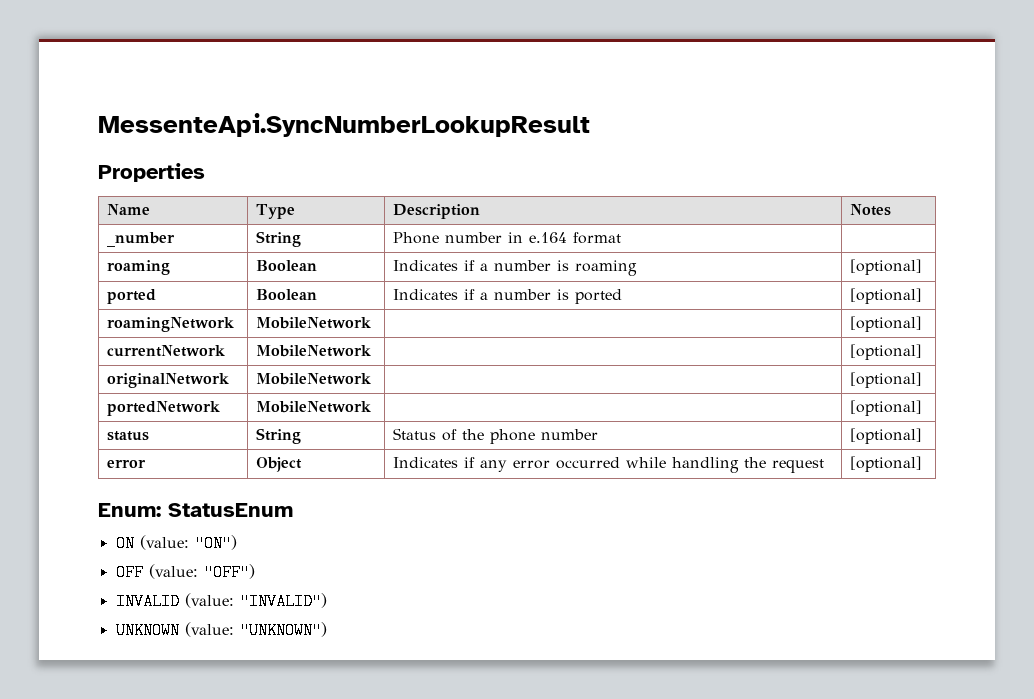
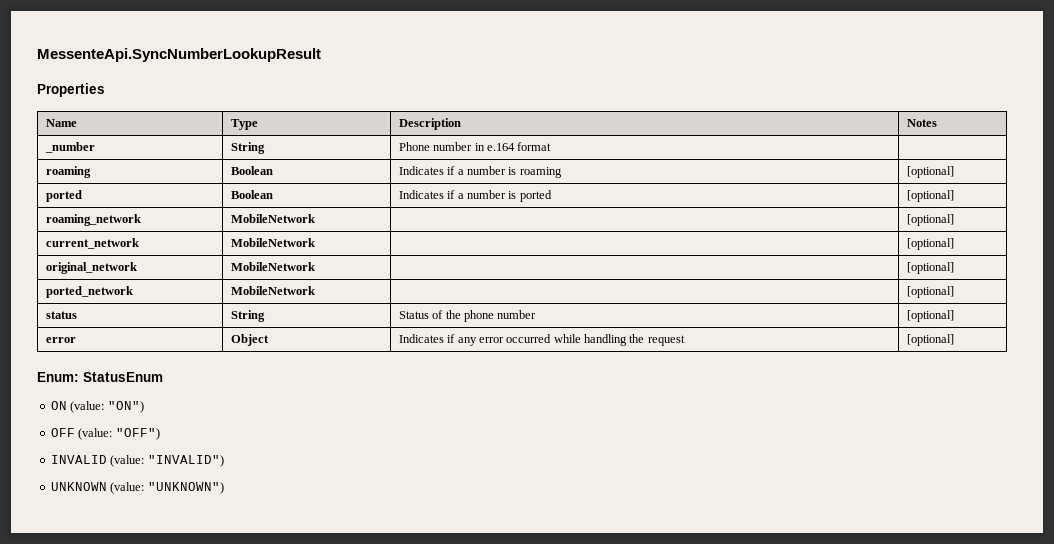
[106,317,234,332] [255,317,371,329] [849,316,922,332] [106,345,225,357] [255,345,371,357] [849,344,922,360] [106,373,229,388] [255,373,371,385] [849,372,922,388] [106,401,220,416] roamingNetwork | MobileNetwork | | [optional] // currentNetwork | MobileNetwork | | [optional] // originalNetwork | MobileNetwork | | [optional] // portedNetwork -> [45,214,141,226] [230,214,315,223] [906,214,954,226] [45,238,139,249] [230,238,315,247] [906,238,954,250] [45,262,137,274] [230,262,315,271] [906,262,954,274] [45,286,133,298] roaming_network | MobileNetwork | | [optional] // current_network | MobileNetwork | | [optional] // original_network | MobileNetwork | | [optional] // ported_network

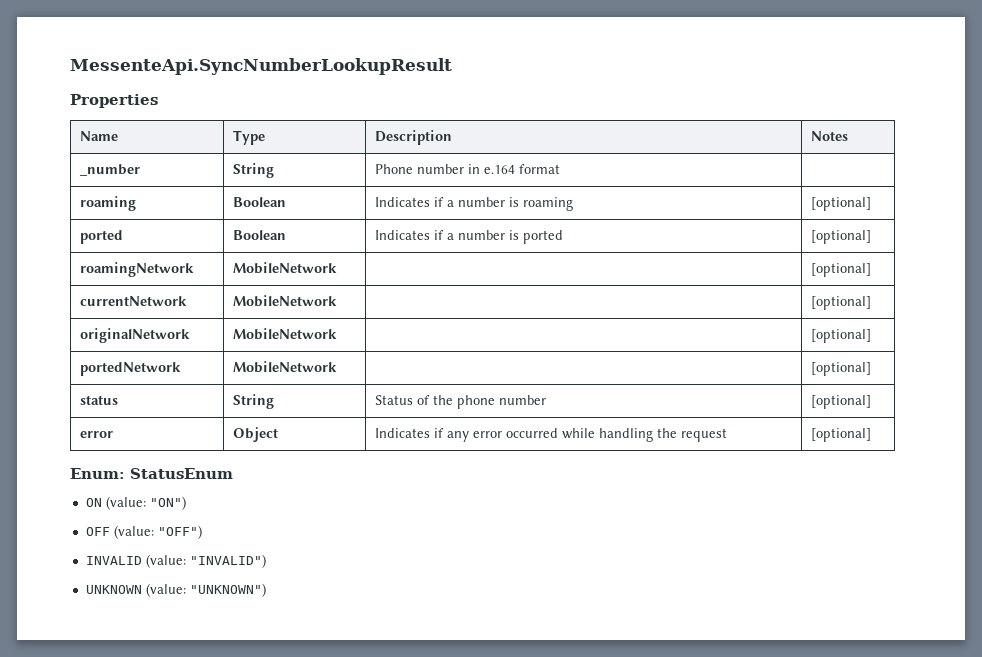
[45,214,141,226] [230,214,315,223] [906,214,954,226] [45,238,139,249] [230,238,315,247] [906,238,954,250] [45,262,137,274] [230,262,315,271] [906,262,954,274] [45,286,133,298] roaming_network | MobileNetwork | | [optional] // current_network | MobileNetwork | | [optional] // original_network | MobileNetwork | | [optional] // ported_network -> [80,262,195,277] [233,262,338,274] [811,263,872,277] [80,296,188,306] [233,295,338,307] [811,296,872,310] [80,328,191,343] [233,328,338,340] [811,329,872,343] [80,362,182,376] roamingNetwork | MobileNetwork | | [optional] // currentNetwork | MobileNetwork | | [optional] // originalNetwork | MobileNetwork | | [optional] // portedNetwork

